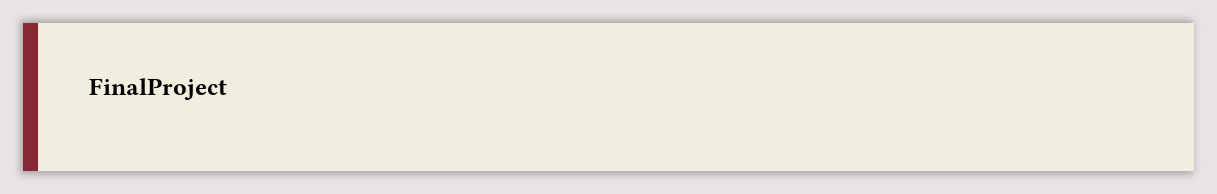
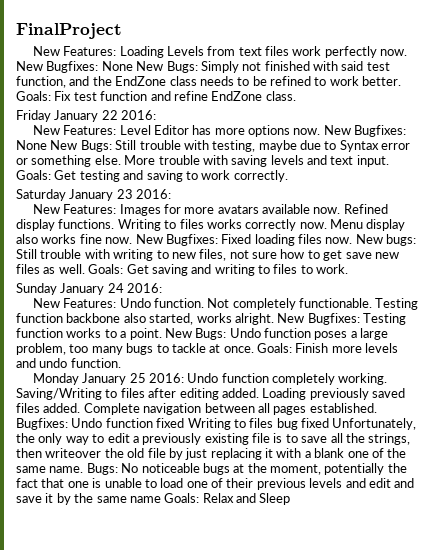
(227, 89) none -> [32,46,408,58] [16,61,390,73] [16,76,402,88] [16,91,296,101] [16,110,157,122] [32,125,407,137] [16,140,411,152] [16,155,389,167] [16,170,288,182] [16,189,172,201] [32,204,388,216] [16,219,406,231] [16,234,417,246] [16,249,399,261] [16,264,349,276] [16,283,163,295] [32,298,419,310] [16,313,406,325] [16,328,389,340] [16,343,399,355] [16,358,121,368] [32,373,388,385] [16,388,405,400] [16,403,377,415] [16,418,417,430] [16,433,411,445] [16,448,407,460] [16,463,407,475] [16,478,415,490] [16,493,291,505] // New Features: Loading Levels from text files work perfectly now. New Bugfixes: None New Bugs: Simply not finished with said test function, and the EndZone class needs to be refined to work better. Goals: Fix test function and refine EndZone class. // Friday January 22 2016: // New Features: Level Editor has more options now. New Bugfixes: None New Bugs: Still trouble with testing, maybe due to Syntax error or something else. More trouble with saving levels and text input. Goals: Get testing and saving to work correctly. // Saturday January 23 2016: // New Features: Images for more avatars available now. Refined display functions. Writing to files works correctly now. Menu display also works fine now. New Bugfixes: Fixed loading files now. New bugs: Still trouble with writing to new files, not sure how to get save new files as well. Goals: Get saving and writing to files to work. // Sunday January 24 2016: // New Features: Undo function. Not completely functionable. Testing function backbone also started, works alright. New Bugfixes: Testing function works to a point. New Bugs: Undo function poses a large problem, too many bugs to tackle at once. Goals: Finish more levels and undo function. // Monday January 25 2016: Undo function completely working. Saving/Writing to files after editing added. Loading previously saved files added. Complete navigation between all pages established. Bugfixes: Undo function fixed Writing to files bug fixed Unfortunately, the only way to edit a previously existing file is to save all the strings, then writeover the old file by just replacing it with a blank one of the same name. Bugs: No noticeable bugs at the moment, potentially the fact that one is unable to load one of their previous levels and edit and save it by the same name Goals: Relax and Sleep

